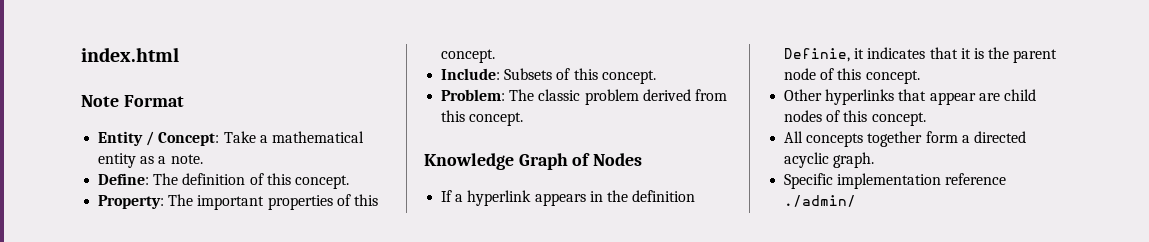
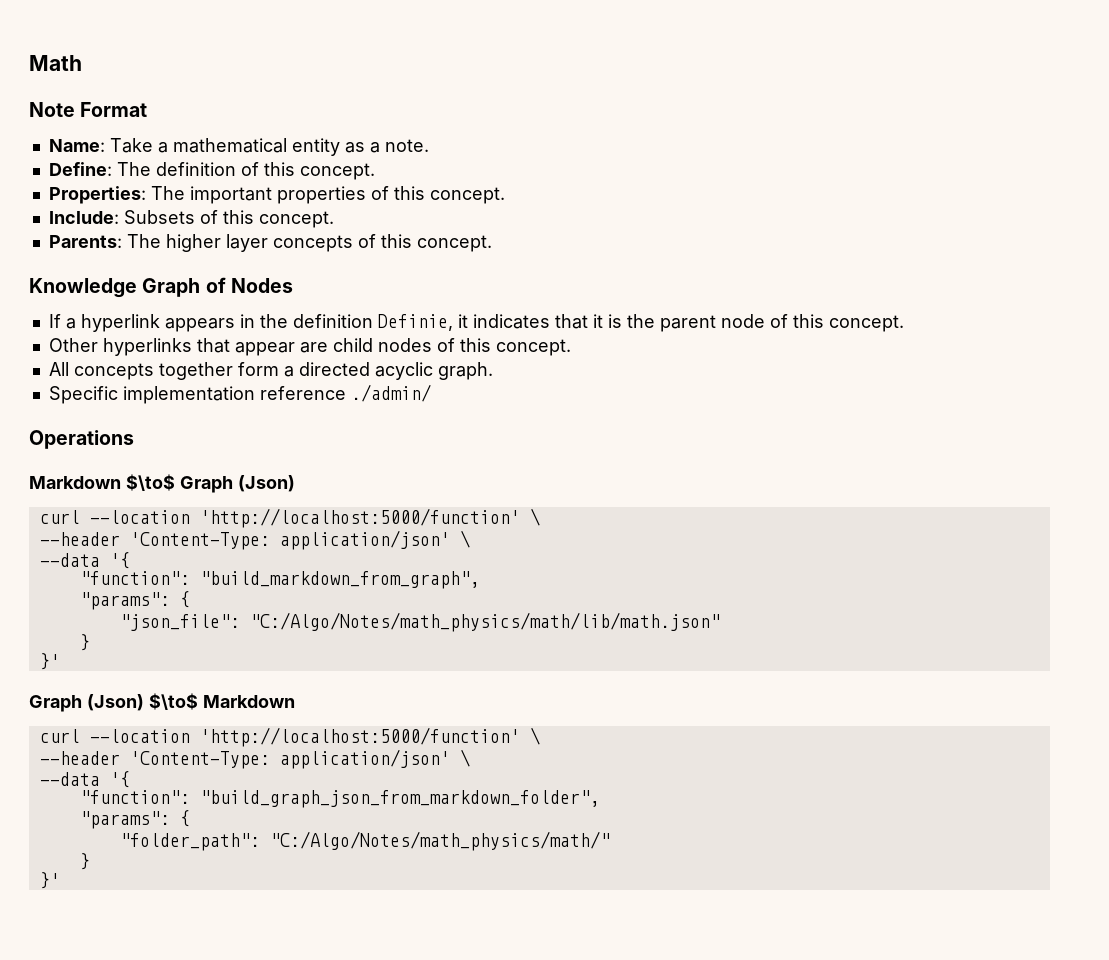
[81,47,179,62] index.html -> [29,55,82,71] Math
[98,131,220,146] Entity / Concept: -> [48,139,105,152] Name:
[98,195,165,209] Property: -> [48,186,146,204] Properties:
[441,89,727,105] Problem: The classic problem derived from -> [48,234,376,252] Parents: The higher layer concepts of
(857, 201) none -> [29,430,134,449] [29,474,295,493] [39,508,540,528] [39,530,470,550] [39,552,130,569] [79,571,480,589] [79,591,190,610] [119,612,720,632] [79,634,90,651] [39,653,60,670] [29,693,295,712] [39,727,540,747] [39,749,470,769] [39,771,130,788] [79,790,600,808] [79,810,190,829] [119,831,610,851] [79,853,90,870] [39,872,60,889] // Operations // Markdown $\to$ Graph (Json) // curl --location 'http://localhost:5000/function' \ // --header 'Content-Type: application/json' \ // --data '{ // "function": "build_markdown_from_graph", // "params": { // "json_file": "C:/Algo/Notes/math_physics/math/lib/math.json" // } // }' // Graph (Json) $\to$ Markdown // curl --location 'http://localhost:5000/function' \ // --header 'Content-Type: application/json' \ // --data '{ // "function": "build_graph_json_from_markdown_folder", // "params": { // "folder_path": "C:/Algo/Notes/math_physics/math/" // } // }'

